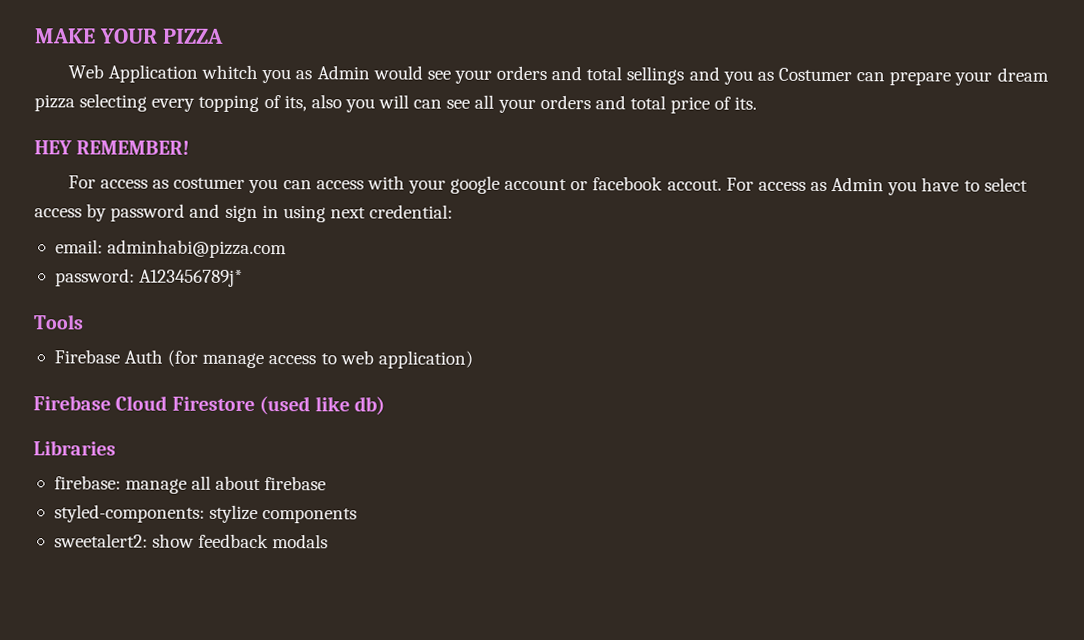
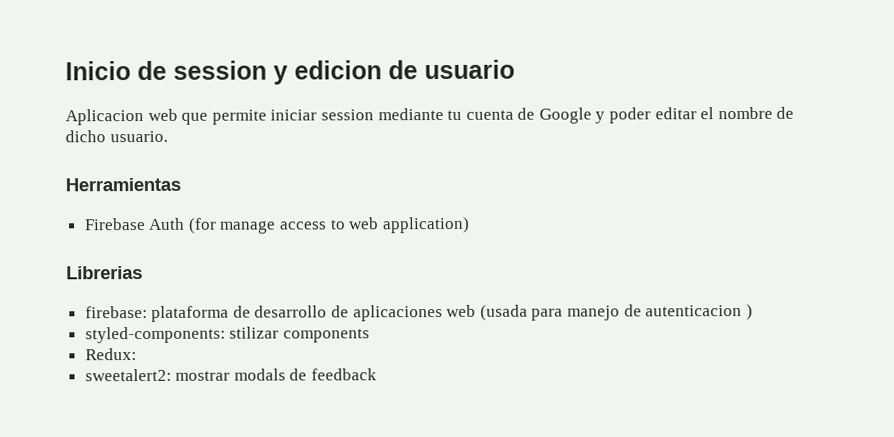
[34,28,224,44] [67,64,1049,86] [34,93,758,114] [34,140,191,155] [67,175,1028,196] [34,203,454,223] [54,239,288,259] [54,268,244,287] [33,314,84,330] MAKE YOUR PIZZA // Web Application whitch you as Admin would see your orders and total sellings and you as Costumer can prepare your dream pizza selecting every topping of its, also you will can see all your orders and total price of its. // HEY REMEMBER! // For access as costumer you can access with your google account or facebook accout. For access as Admin you have to select access by password and sign in using next credential: // email: adminhabi@pizza.com // password: A123456789j* // Tools -> [65,59,515,85] [65,106,795,126] [65,130,168,143] [65,177,181,192] Inicio de session y edicion de usuario // Aplicacion web que permite iniciar session mediante tu cuenta de Google y poder editar el nombre de dicho usuario. // Herramientas
[33,395,385,416] [33,440,116,456] [53,475,327,494] Firebase Cloud Firestore (used like db) // Libraries // firebase: manage all about firebase -> [66,266,143,280] [84,303,753,322] Librerias // firebase: plataforma de desarrollo de aplicaciones web (usada para manejo de autenticacion )
[209,504,259,524] stylize -> [229,326,280,339] stilizar
(358, 516) none -> [84,348,137,361] // Redux:
[152,533,329,549] show feedback modals -> [175,368,378,381] mostrar modals de feedback

